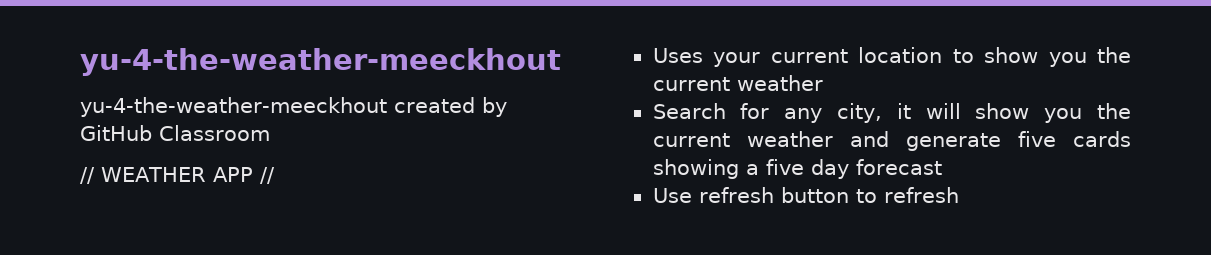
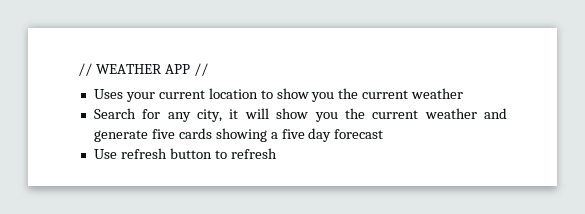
[80,48,561,76] [80,97,507,117] [80,125,270,141] yu-4-the-weather-meeckhout // yu-4-the-weather-meeckhout created by GitHub Classroom // -> (78, 69) none

